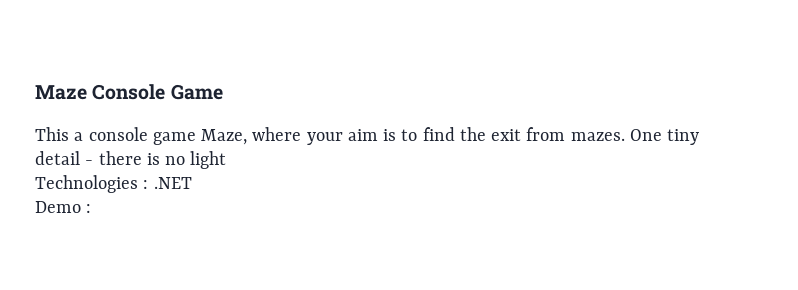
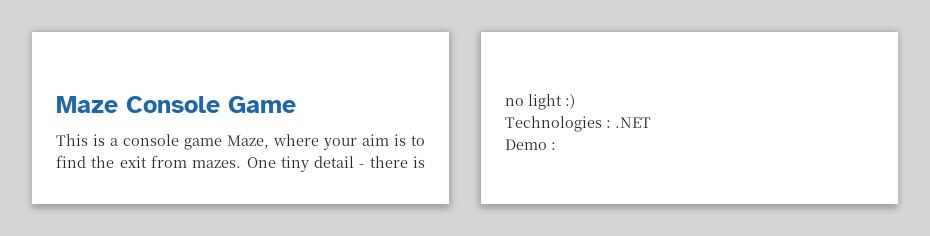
(69, 134) none -> [93,134,105,146] is
(227, 160) none -> [565,94,575,109] :)

